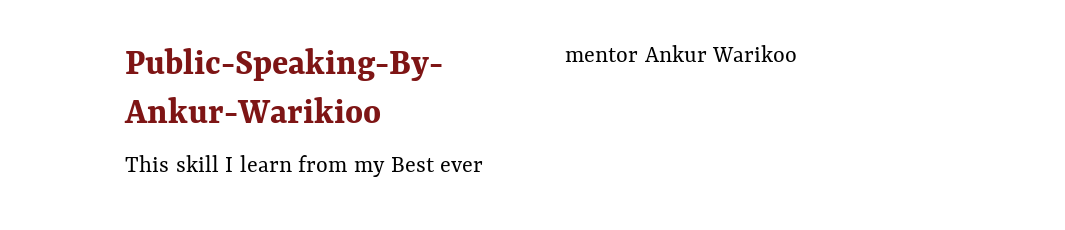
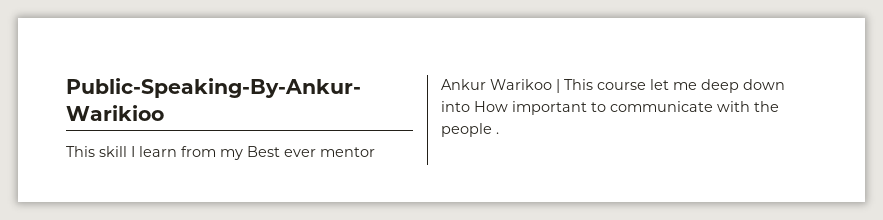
(798, 53) none -> [556,79,785,93] [441,101,779,115] [441,123,499,137] | This course let me deep down into How important to communicate with the people .

